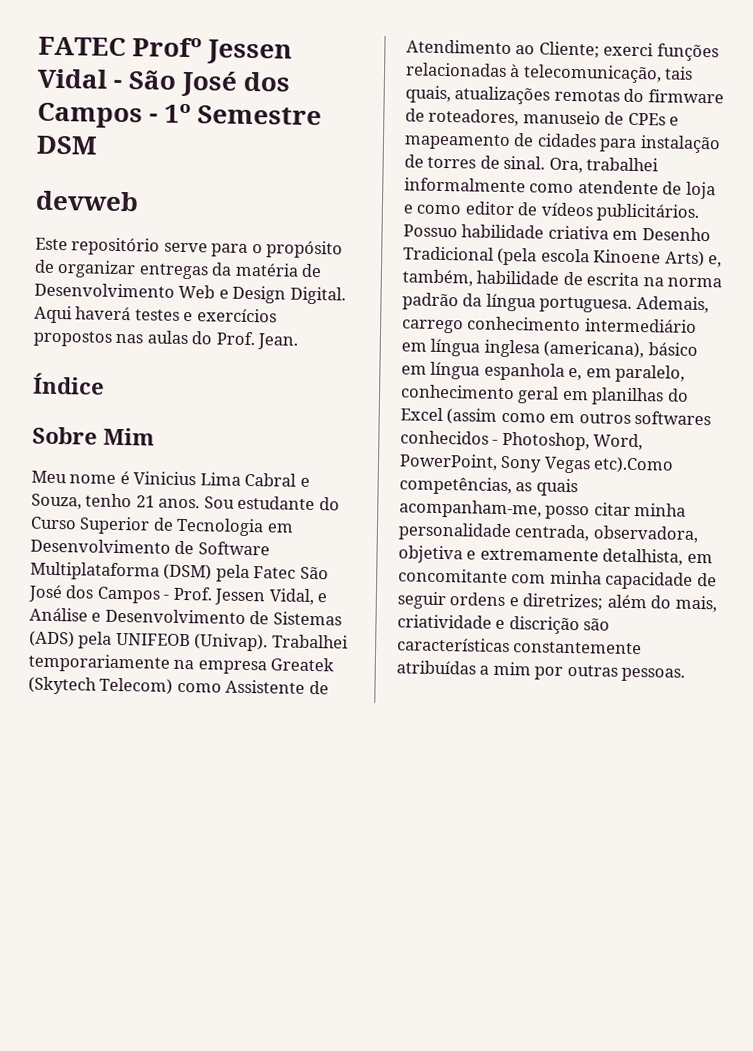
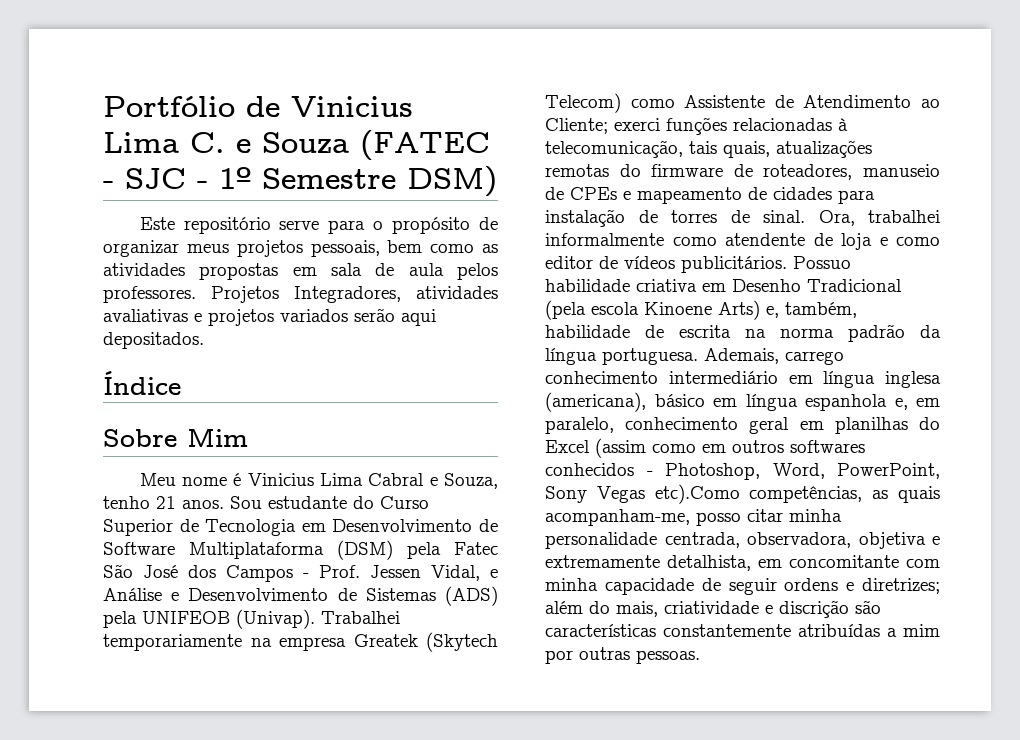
[38,36,293,65] [37,68,292,97] [37,102,143,129] FATEC Profº Jessen Vidal - São José dos Campos -> [103,96,413,117] [103,130,490,160] [103,168,186,189] Portfólio de Vinicius Lima C. e Souza (FATEC - SJC
[36,135,98,155] [35,190,139,212] DSM // devweb -> [407,166,497,197] DSM)
[138,262,323,280] [34,282,346,305] [34,305,277,324] [33,330,299,350] entregas da matéria de Desenvolvimento Web e Design Digital. Aqui haverá testes e exercícios propostos nas aulas do Prof. Jean. -> [186,240,498,257] [103,263,498,280] [103,286,498,303] [103,308,436,326] [103,332,204,349] meus projetos pessoais, bem como as atividades propostas em sala de aula pelos professores. Projetos Integradores, atividades avaliativas e projetos variados serão aqui depositados.

